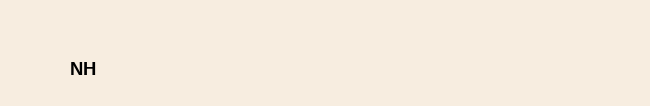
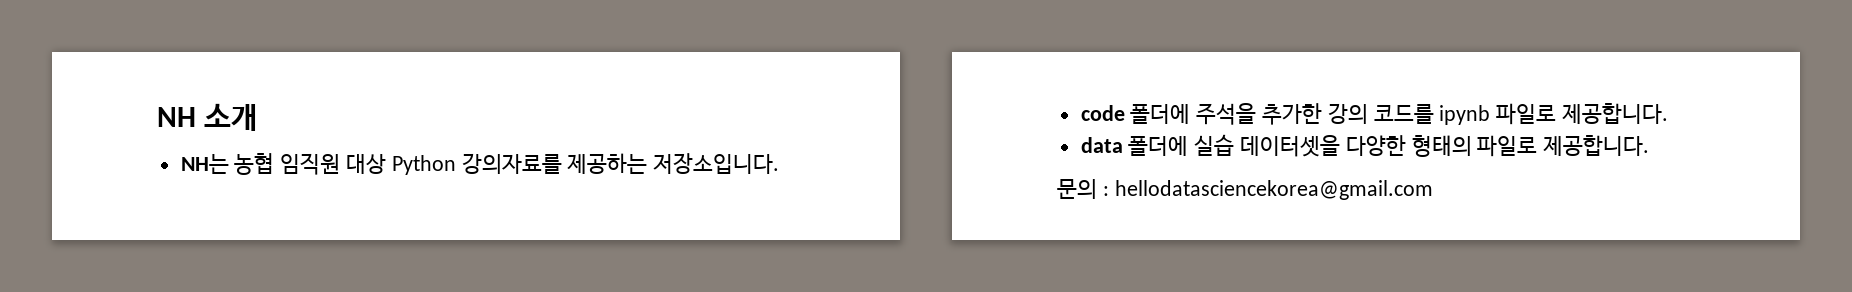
(96, 68) none -> [204,103,259,131] [180,153,780,175] [1080,103,1669,125] [1080,134,1650,157] [1057,179,1433,200] 소개 // NH는 농협 임직원 대상 Python 강의자료를 제공하는 저장소입니다. // code 폴더에 주석을 추가한 강의 코드를 ipynb 파일로 제공합니다. // data 폴더에 실습 데이터셋을 다양한 형태의 파일로 제공합니다. // 문의 : hellodatasciencekorea@gmail.com

